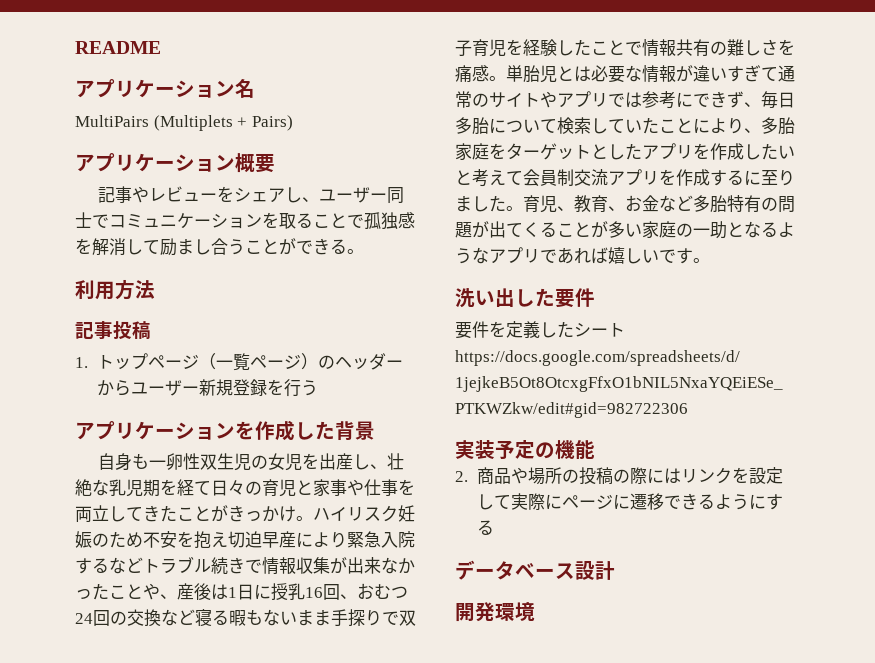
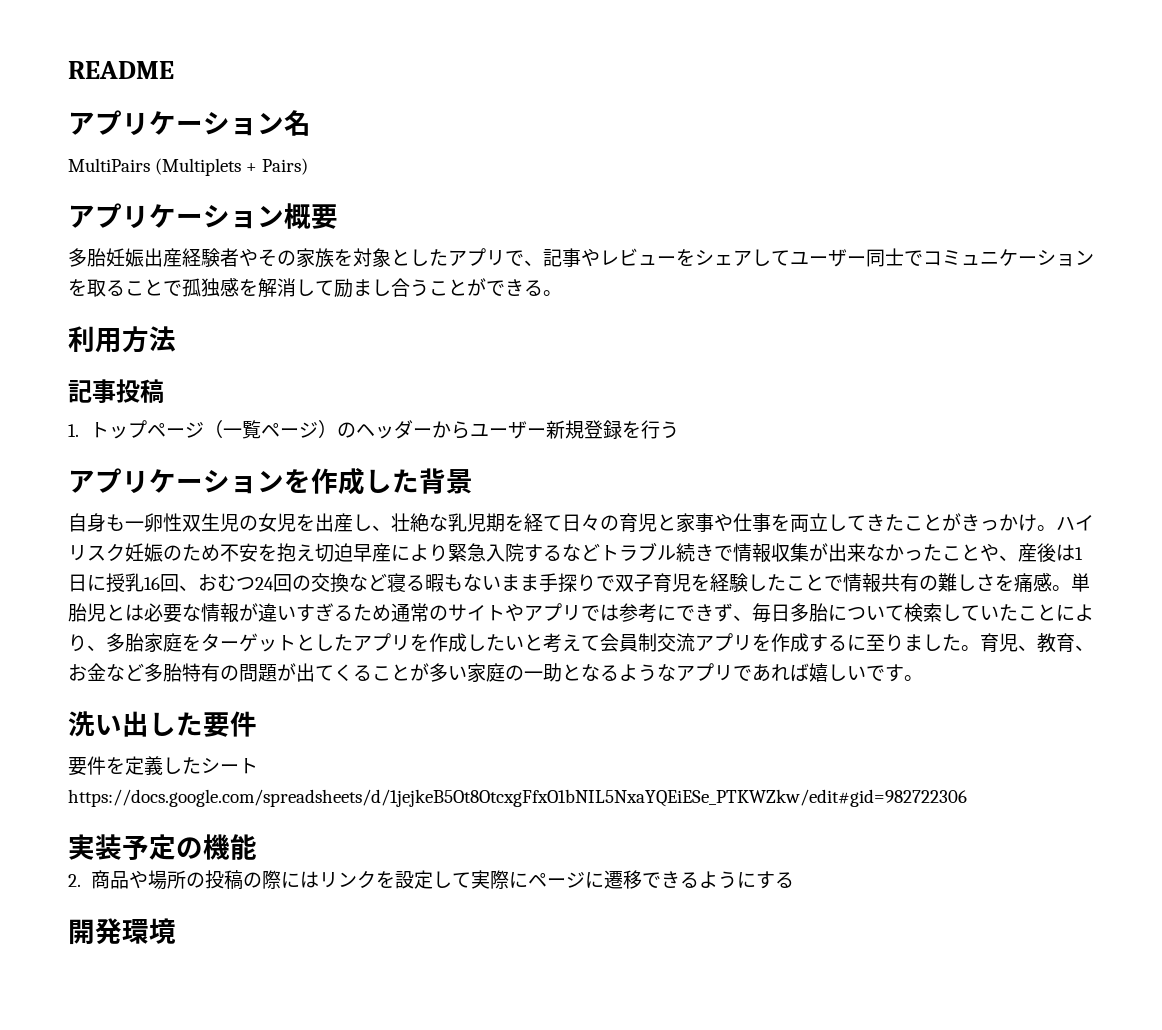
(275, 163) none -> [68,248,543,268] 多胎妊娠出産経験者やその家族を対象としたアプリで、
[301,197,319,202] 、 -> [771,250,790,266] て
[761,67,778,81] て -> [334,604,391,621] るため
[455,560,615,580] // データベース設計 -> (794, 880) none

